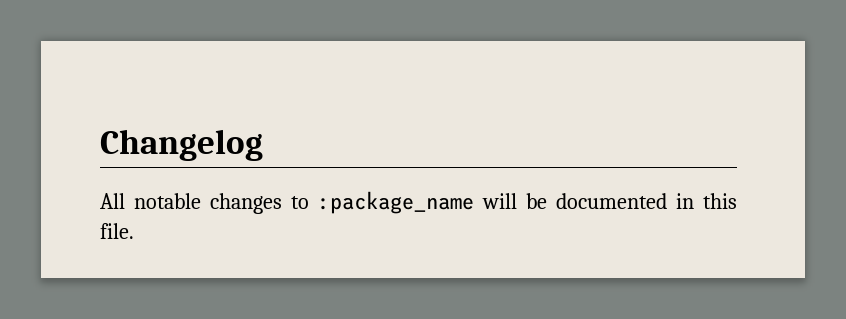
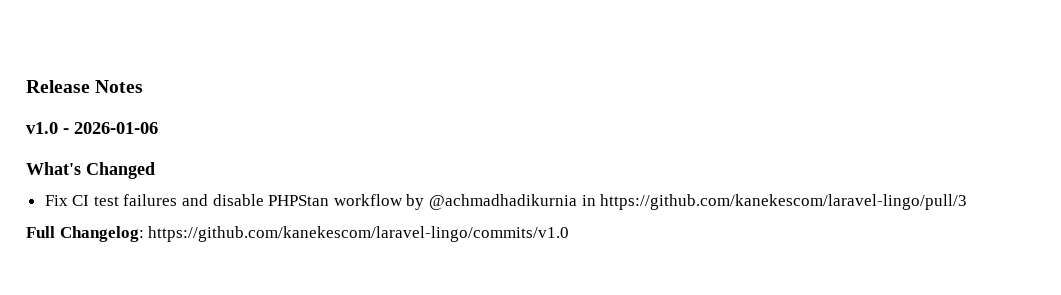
[100,129,263,161] [100,191,737,214] [100,223,134,239] Changelog // All notable changes to :package_name will be documented in this file. -> [26,80,144,93] [26,122,158,134] [26,162,155,179] [44,194,968,210] [26,226,570,242] Release Notes // v1.0 - 2026-01-06 // What's Changed // Fix CI test failures and disable PHPStan workflow by @achmadhadikurnia in https://github.com/kanekescom/laravel-lingo/pull/3 // Full Changelog: https://github.com/kanekescom/laravel-lingo/commits/v1.0

